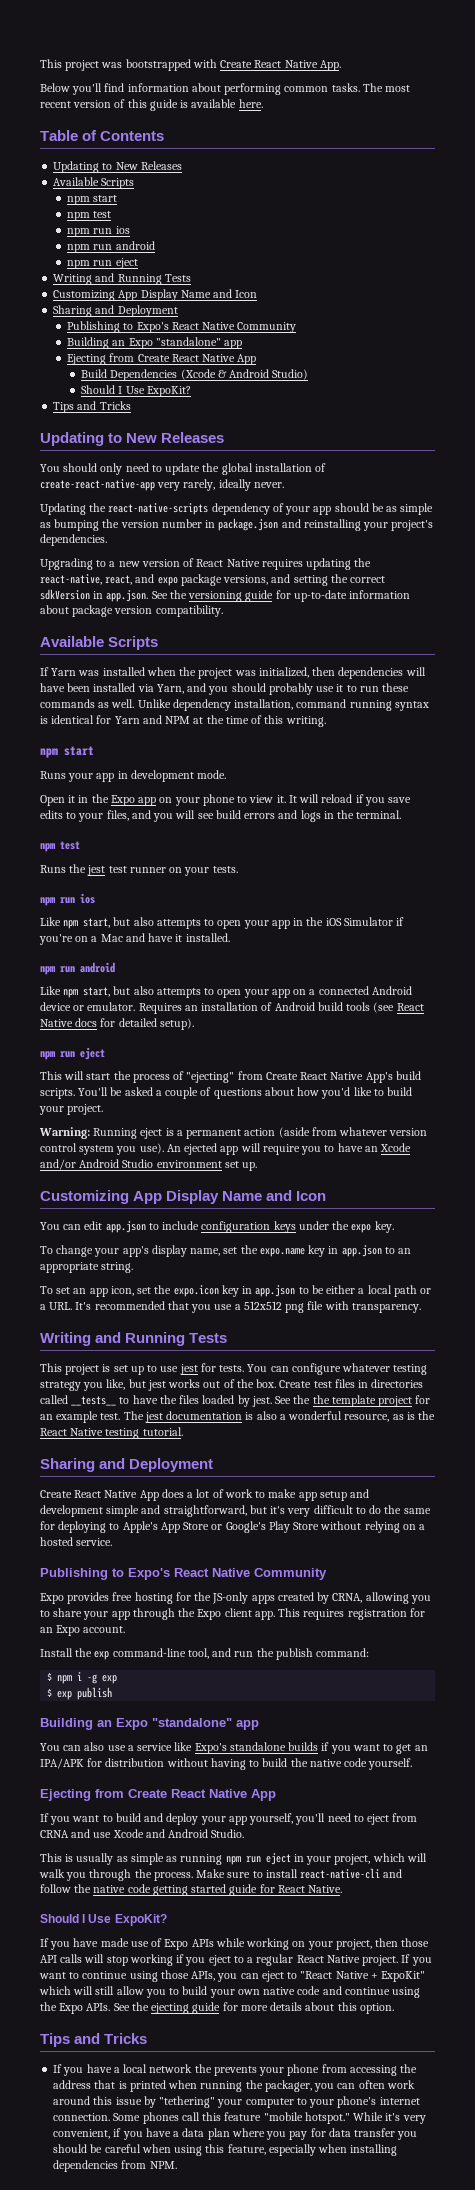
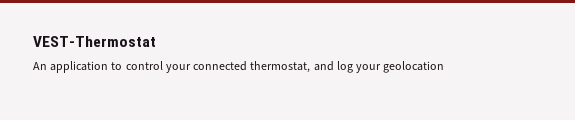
[40,59,341,71] [40,83,411,95] [40,99,263,111] [40,130,165,141] [53,161,182,173] [53,177,135,189] [67,195,118,205] [67,211,112,221] [67,226,130,237] [67,241,155,253] [67,258,138,269] [53,273,191,285] [53,289,258,301] [53,305,178,317] [67,321,297,333] [67,337,243,349] [67,353,257,365] [81,369,309,381] [81,385,191,397] [53,401,131,413] [40,432,225,446] [40,463,327,475] [40,479,284,491] [40,503,434,515] [40,518,434,531] [40,534,107,546] [40,558,372,570] [40,574,386,586] [40,589,411,602] [40,605,223,617] [40,636,159,650] [40,667,426,679] [40,683,410,695] [40,699,429,711] [40,715,326,727] [40,746,94,758] [40,770,227,782] [40,794,412,806] [40,810,402,822] [40,841,80,852] [40,864,238,876] [40,893,95,906] [40,917,405,929] [39,933,230,945] [40,962,115,975] [40,986,412,998] [40,1002,424,1014] [40,1018,194,1030] [40,1047,105,1060] [40,1071,421,1083] [40,1087,413,1099] [39,1104,104,1115] [39,1127,428,1139] [40,1143,412,1155] [40,1159,258,1171] [40,1190,327,1204] [40,1221,394,1233] [40,1245,412,1257] [40,1262,134,1273] [40,1285,432,1297] [40,1301,421,1313] [40,1332,228,1346] [40,1363,428,1375] [40,1379,424,1391] [40,1395,431,1407] [40,1411,436,1423] [40,1427,183,1439] [40,1458,214,1472] [40,1489,370,1501] [40,1505,431,1517] [40,1521,426,1533] [40,1537,113,1546] [40,1568,327,1580] [40,1592,431,1604] [40,1608,425,1620] [40,1625,126,1636] [40,1648,370,1660] [47,1672,118,1684] [47,1687,113,1700] [40,1718,259,1730] [40,1742,428,1754] [40,1758,413,1770] [40,1789,276,1801] [40,1813,418,1825] [40,1829,245,1838] [40,1853,427,1865] [39,1868,403,1881] [40,1884,343,1896] [40,1914,167,1926] [40,1938,430,1950] [40,1954,432,1966] [39,1970,426,1982] [39,1986,421,1998] [40,2002,394,2014] [40,2033,148,2047] [53,2064,418,2076] [53,2080,415,2092] [53,2096,420,2108] [53,2112,426,2124] [53,2128,418,2140] [53,2144,398,2156] [53,2160,177,2172] This project was bootstrapped with Create React Native App. // Below you'll find information about performing common tasks. The most recent version of this guide is available here. // Table of Contents // Updating to New Releases // Available Scripts // npm start // npm test // npm run ios // npm run android // npm run eject // Writing and Running Tests // Customizing App Display Name and Icon // Sharing and Deployment // Publishing to Expo's React Native Community // Building an Expo "standalone" app // Ejecting from Create React Native App // Build Dependencies (Xcode & Android Studio) // Should I Use ExpoKit? // Tips and Tricks // Updating to New Releases // You should only need to update the global installation of create-react-native-app very rarely, ideally never. // Updating the react-native-scripts dependency of your app should be as simple as bumping the version number in package.json and reinstalling your project's dependencies. // Upgrading to a new version of React Native requires updating the react-native, react, and expo package versions, and setting the correct sdkVersion in app.json. See the versioning guide for up-to-date information about package version compatibility. // Available Scripts // If Yarn was installed when the project was initialized, then dependencies will have been installed via Yarn, and you should probably use it to run these commands as well. Unlike dependency installation, command running syntax is identical for Yarn and NPM at the time of this writing. // npm start // Runs your app in development mode. // Open it in the Expo app on your phone to view it. It will reload if you save edits to your files, and you will see build errors and logs in the terminal. // npm test // Runs the jest test runner on your tests. // npm run ios // Like npm start, but also attempts to open your app in the iOS Simulator if you're on a Mac and have it installed. // npm run android // Like npm start, but also attempts to open your app on a connected Android device or emulator. Requires an installation of Android build tools (see React Native docs for detailed setup). // npm run eject // This will start the process of "ejecting" from Create React Native App's build scripts. You'll be asked a couple of questions about how you'd like to build your project. // Warning: Running eject is a permanent action (aside from whatever version control system you use). An ejected app will require you to have an Xcode and/or Android Studio environment set up. // Customizing App Display Name and Icon // You can edit app.json to include configuration keys under the expo key. // To change your app's display name, set the expo.name key in app.json to an appropriate string. // To set an app icon, set the expo.icon key in app.json to be either a local path or a URL. It's recommended that you use a 512x512 png file with transparency. // Writing and Running Tests // This project is set up to use jest for tests. You can configure whatever testing strategy you like, but jest works out of the box. Create test files in directories called __tests__ to have the files loaded by jest. See the the template project for an example test. The jest documentation is also a wonderful resource, as is the React Native testing tutorial. // Sharing and Deployment // Create React Native App does a lot of work to make app setup and development simple and straightforward, but it's very difficult to do the same for deploying to Apple's App Store or Google's Play Store without relying on a hosted service. // Publishing to Expo's React Native Community // Expo provides free hosting for the JS-only apps created by CRNA, allowing you to share your app through the Expo client app. This requires registration for an Expo account. // Install the exp command-line tool, and run the publish command: // $ npm i -g exp // $ exp publish // Building an Expo "standalone" app // You can also use a service like Expo's standalone builds if you want to get an IPA/APK for distribution without having to build the native code yourself. // Ejecting from Create React Native App // If you want to build and deploy your app yourself, you'll need to eject from CRNA and use Xcode and Android Studio. // This is usually as simple as running npm run eject in your project, which will walk you through the process. Make sure to install react-native-cli and follow the native code getting started guide for React Native. // Should I Use ExpoKit? // If you have made use of Expo APIs while working on your project, then those API calls will stop working if you eject to a regular React Native project. If you want to continue using those APIs, you can eject to "React Native + ExpoKit" which will still allow you to build your own native code and continue using the Expo APIs. See the ejecting guide for more details about this option. // Tips and Tricks // If you have a local network the prevents your phone from accessing the address that is printed when running the packager, you can often work around this issue by "tethering" your computer to your phone's internet connection. Some phones call this feature "mobile hotspot." While it's very convenient, if you have a data plan where you pay for data transfer you should be careful when using this feature, especially when installing dependencies from NPM. -> [33,36,156,47] [33,61,445,73] VEST-Thermostat // An application to control your connected thermostat, and log your geolocation

